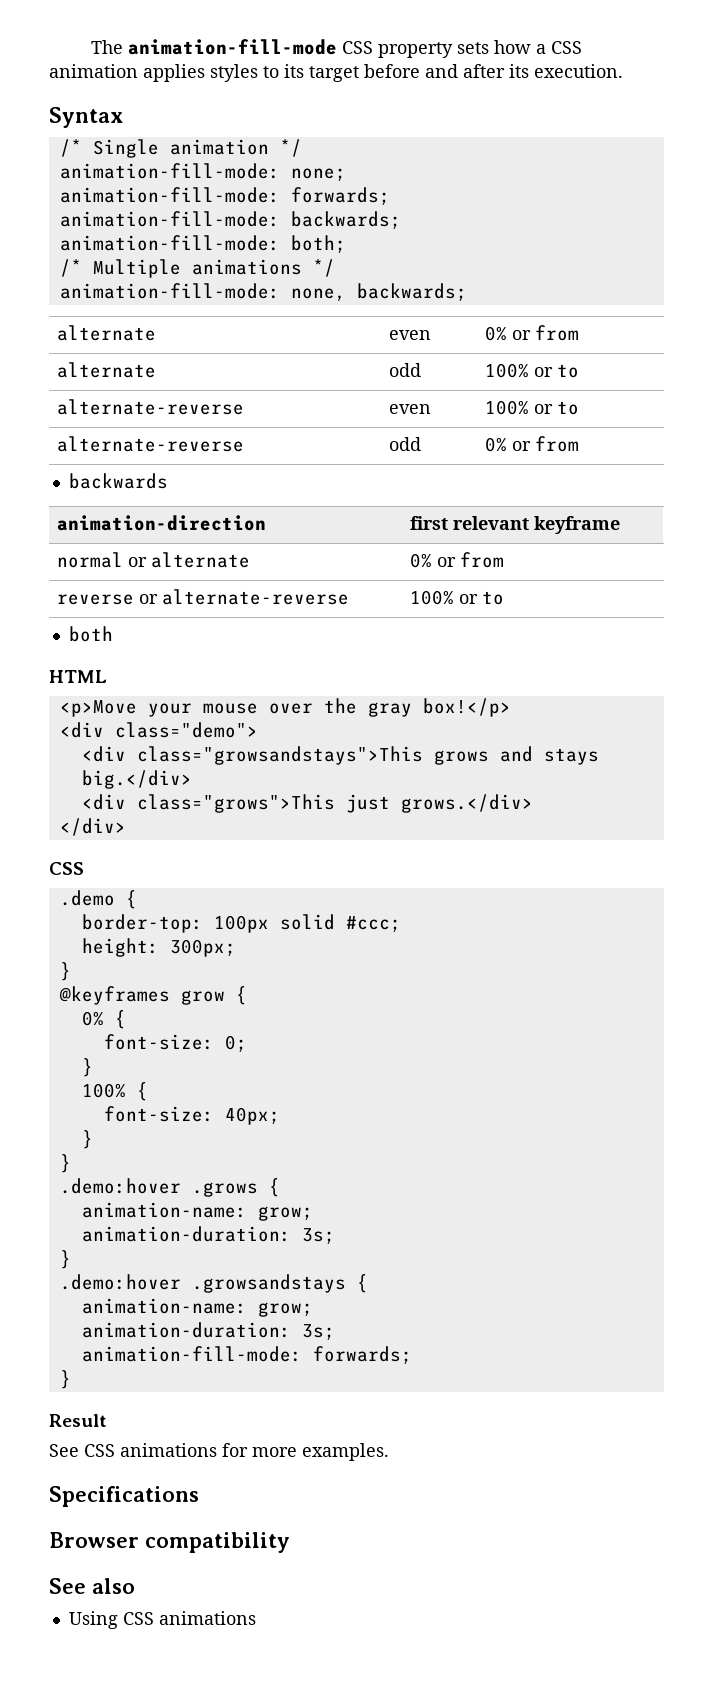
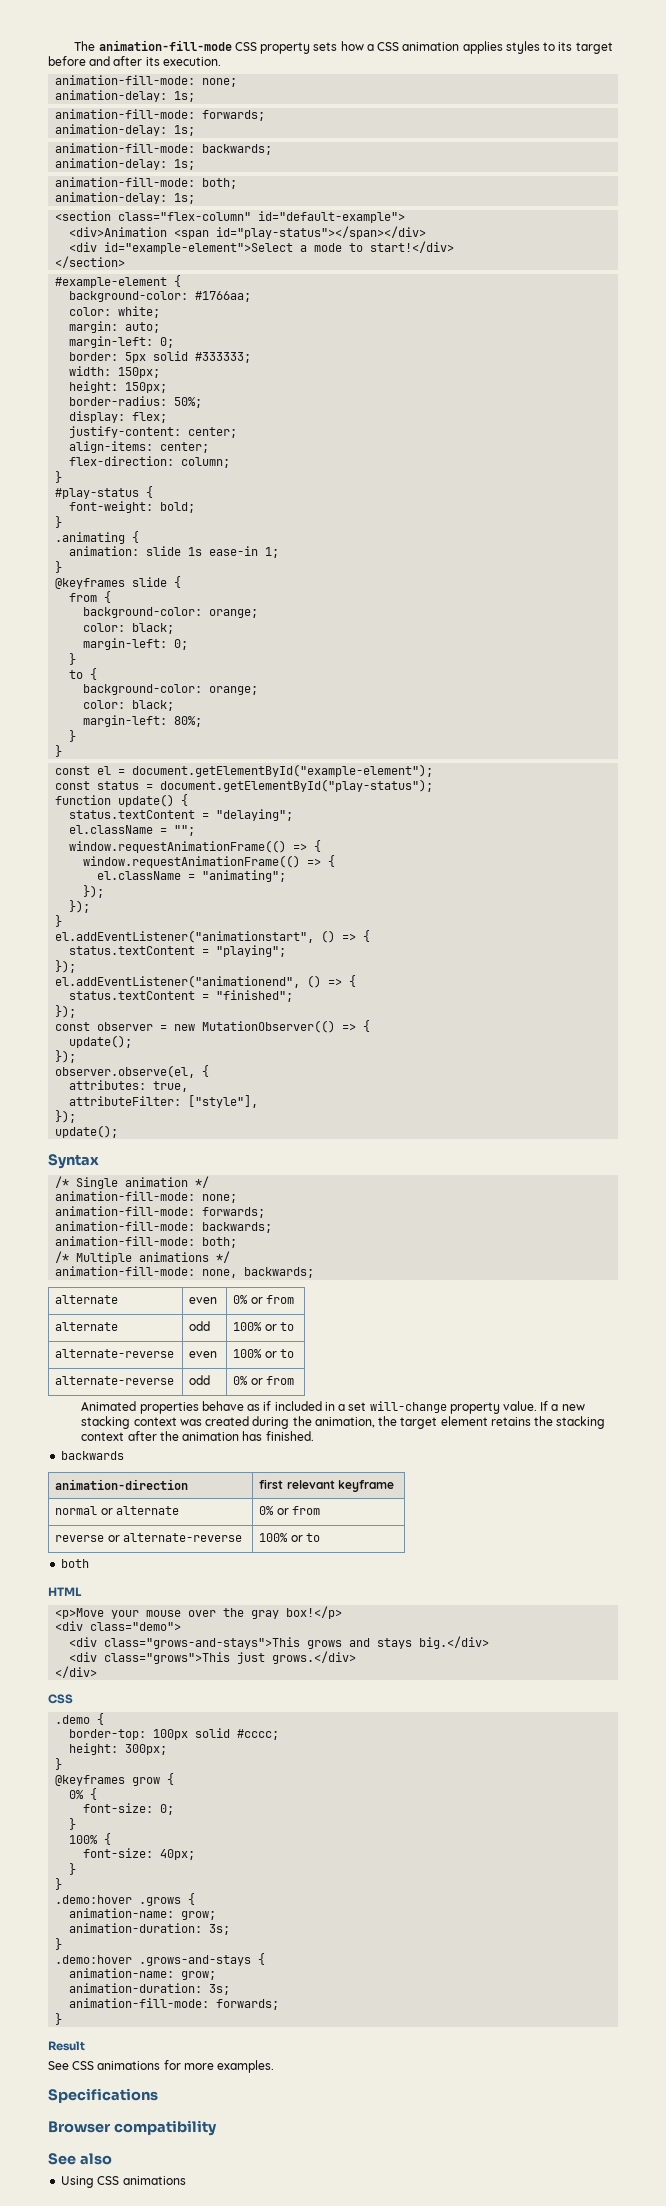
(623, 71) none -> [55,75,238,87] [55,90,196,102] [55,109,266,121] [55,124,196,136] [55,143,273,155] [55,158,196,170] [55,177,238,189] [55,192,196,204] [55,211,406,223] [69,226,427,239] [69,241,455,254] [55,256,126,268] [55,275,182,288] [69,291,252,302] [69,306,161,318] [69,321,161,333] [69,336,175,348] [69,351,252,363] [69,366,161,378] [69,381,168,393] [69,396,203,408] [69,411,168,423] [69,426,238,438] [69,441,210,453] [69,456,231,468] [55,471,63,483] [55,486,154,499] [69,501,196,513] [55,516,63,528] [55,531,140,544] [69,546,280,558] [55,561,63,573] [55,576,182,589] [69,591,112,603] [83,607,259,618] [83,623,175,634] [83,638,189,650] [69,653,77,665] [69,668,98,680] [83,684,259,695] [83,700,175,711] [83,715,203,727] [69,730,77,742] [55,745,63,757] [55,764,434,777] [55,779,434,792] [55,794,189,807] [69,809,294,821] [69,825,196,836] [69,840,322,853] [83,855,336,868] [97,870,287,882] [83,885,105,898] [69,900,91,913] [55,915,63,927] [55,930,371,943] [69,945,287,957] [55,960,77,973] [55,975,357,988] [69,990,294,1002] [55,1005,77,1018] [55,1020,371,1033] [69,1035,133,1048] [55,1050,77,1063] [55,1065,210,1078] [69,1080,189,1092] [69,1095,259,1108] [55,1110,77,1123] [55,1125,119,1138] // animation-fill-mode: none; // animation-delay: 1s; // animation-fill-mode: forwards; // animation-delay: 1s; // animation-fill-mode: backwards; // animation-delay: 1s; // animation-fill-mode: both; // animation-delay: 1s; // <section class="flex-column" id="default-example"> // <div>Animation <span id="play-status"></span></div> // <div id="example-element">Select a mode to start!</div> // </section> // #example-element { // background-color: #1766aa; // color: white; // margin: auto; // margin-left: 0; // border: 5px solid #333333; // width: 150px; // height: 150px; // border-radius: 50%; // display: flex; // justify-content: center; // align-items: center; // flex-direction: column; // } // #play-status { // font-weight: bold; // } // .animating { // animation: slide 1s ease-in 1; // } // @keyframes slide { // from { // background-color: orange; // color: black; // margin-left: 0; // } // to { // background-color: orange; // color: black; // margin-left: 80%; // } // } // const el = document.getElementById("example-element"); // const status = document.getElementById("play-status"); // function update() { // status.textContent = "delaying"; // el.className = ""; // window.requestAnimationFrame(() => { // window.requestAnimationFrame(() => { // el.className = "animating"; // }); // }); // } // el.addEventListener("animationstart", () => { // status.textContent = "playing"; // }); // el.addEventListener("animationend", () => { // status.textContent = "finished"; // }); // const observer = new MutationObserver(() => { // update(); // }); // observer.observe(el, { // attributes: true, // attributeFilter: ["style"], // }); // update();
(580, 444) none -> [81,1401,585,1414] [81,1416,606,1429] [81,1431,314,1441] // Animated properties behave as if included in a set will-change property value. If a new stacking context was created during the animation, the target element retains the stacking context after the animation has finished.
[136,746,423,765] class="growsandstays">This -> [104,1637,301,1649] class="grows-and-stays">This
[345,916,401,932] #ccc; -> [237,1729,280,1740] #cccc;
[191,1274,346,1293] .growsandstays -> [139,1955,252,1966] .grows-and-stays

